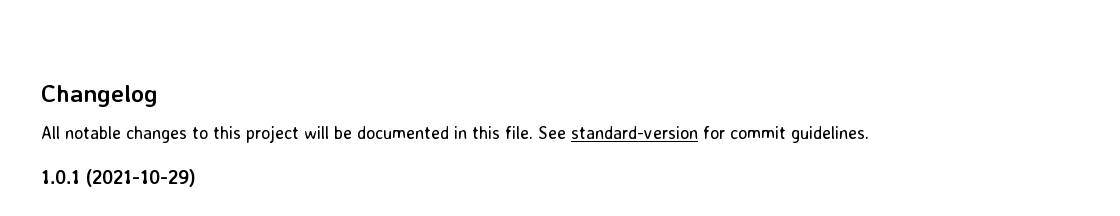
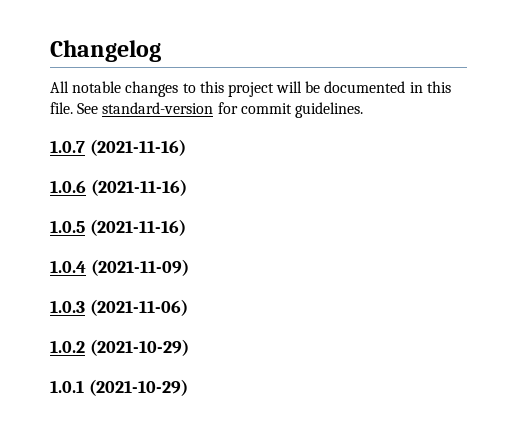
(869, 134) none -> [50,139,186,156] [50,179,187,196] [50,219,186,236] [50,259,189,276] [50,299,188,316] [50,339,189,356] // 1.0.7 (2021-11-16) // 1.0.6 (2021-11-16) // 1.0.5 (2021-11-16) // 1.0.4 (2021-11-09) // 1.0.3 (2021-11-06) // 1.0.2 (2021-10-29)

